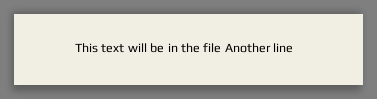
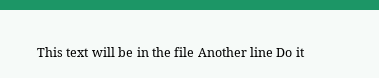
(293, 48) none -> [276,47,305,57] Do it

